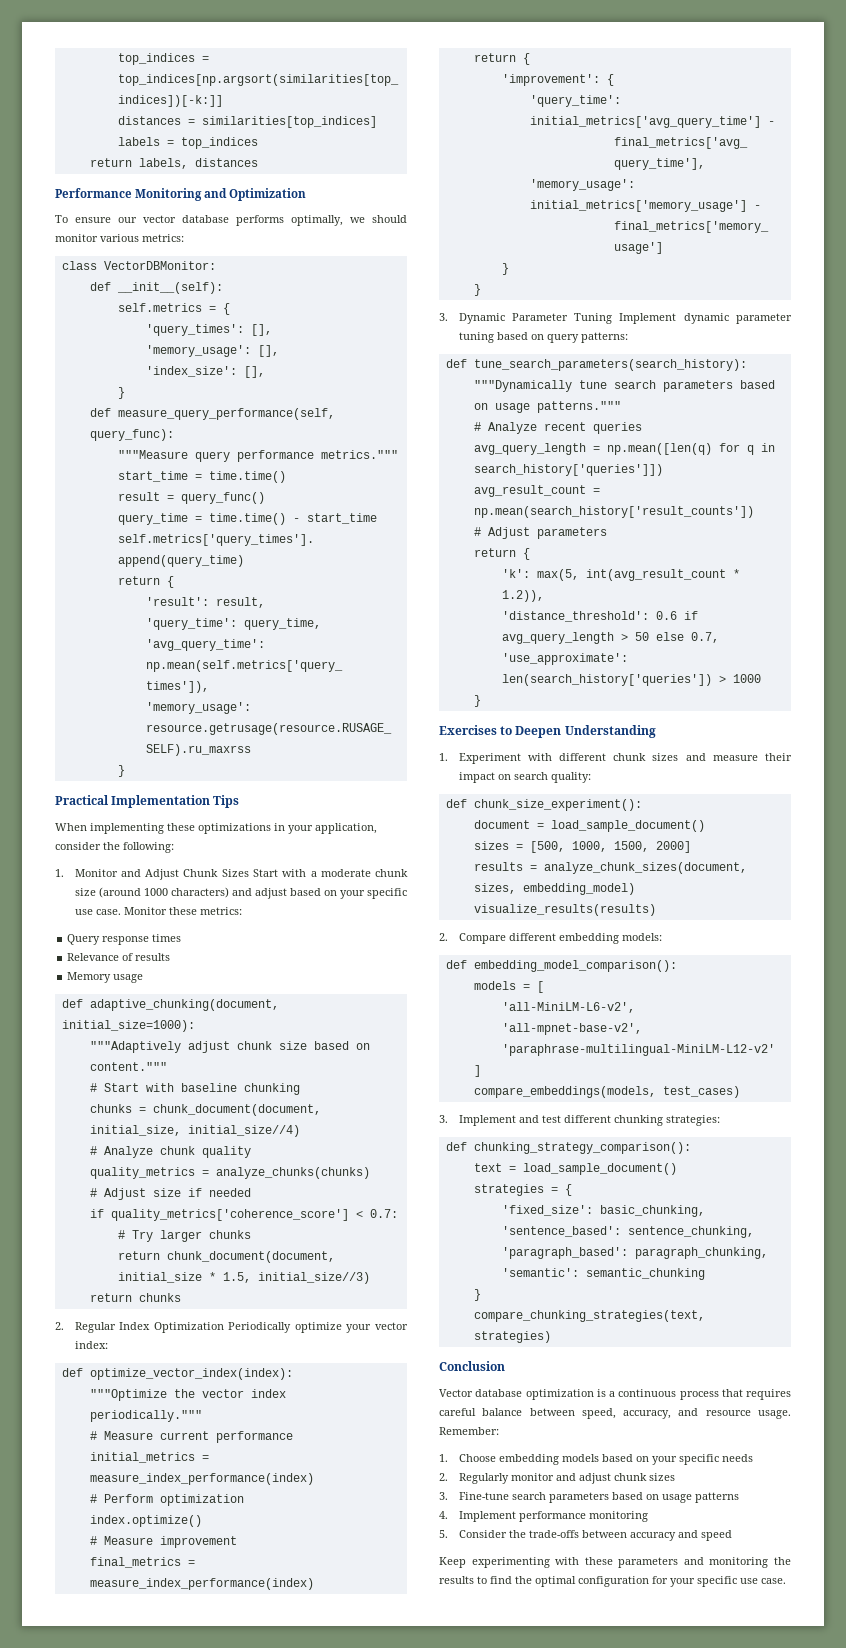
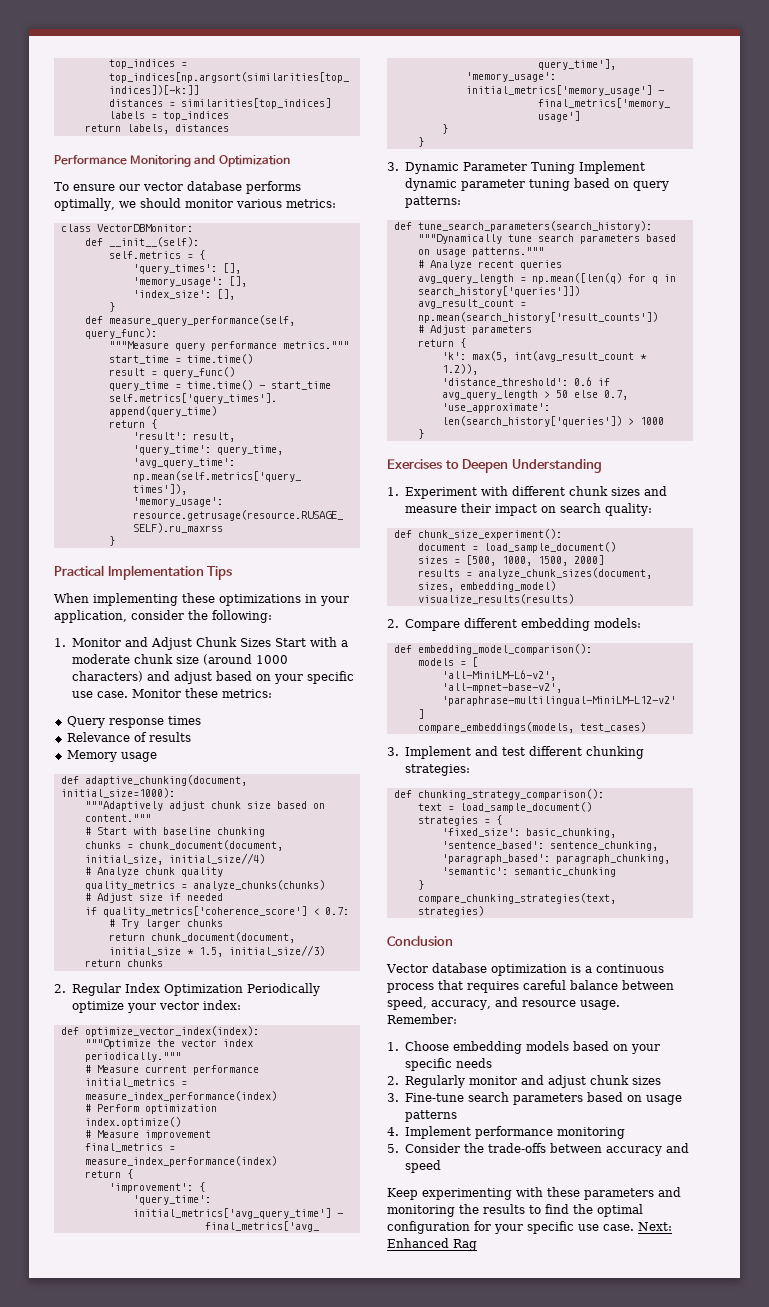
(786, 1581) none -> [638,1222,672,1231] [387,1238,477,1251] Next: Enhanced Rag

